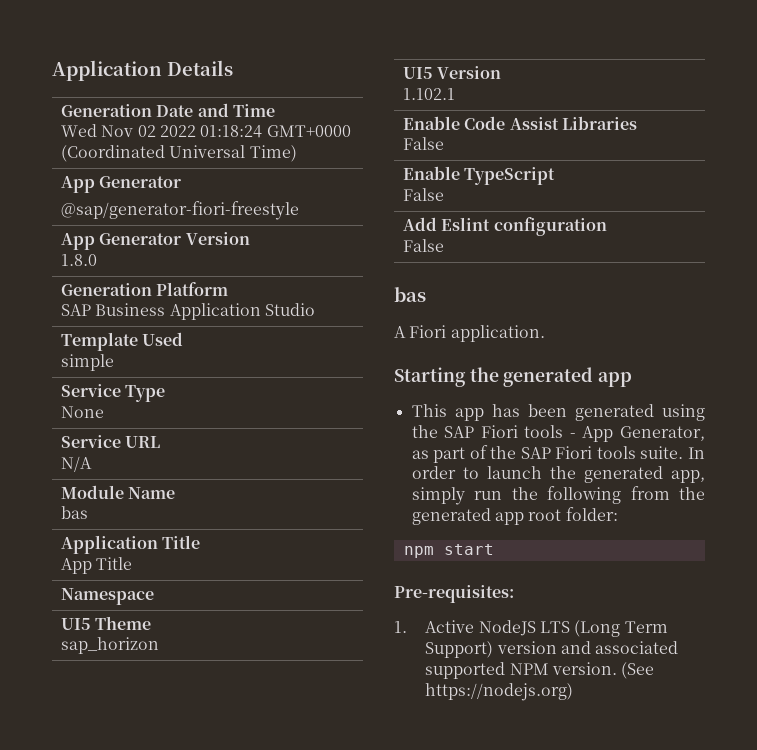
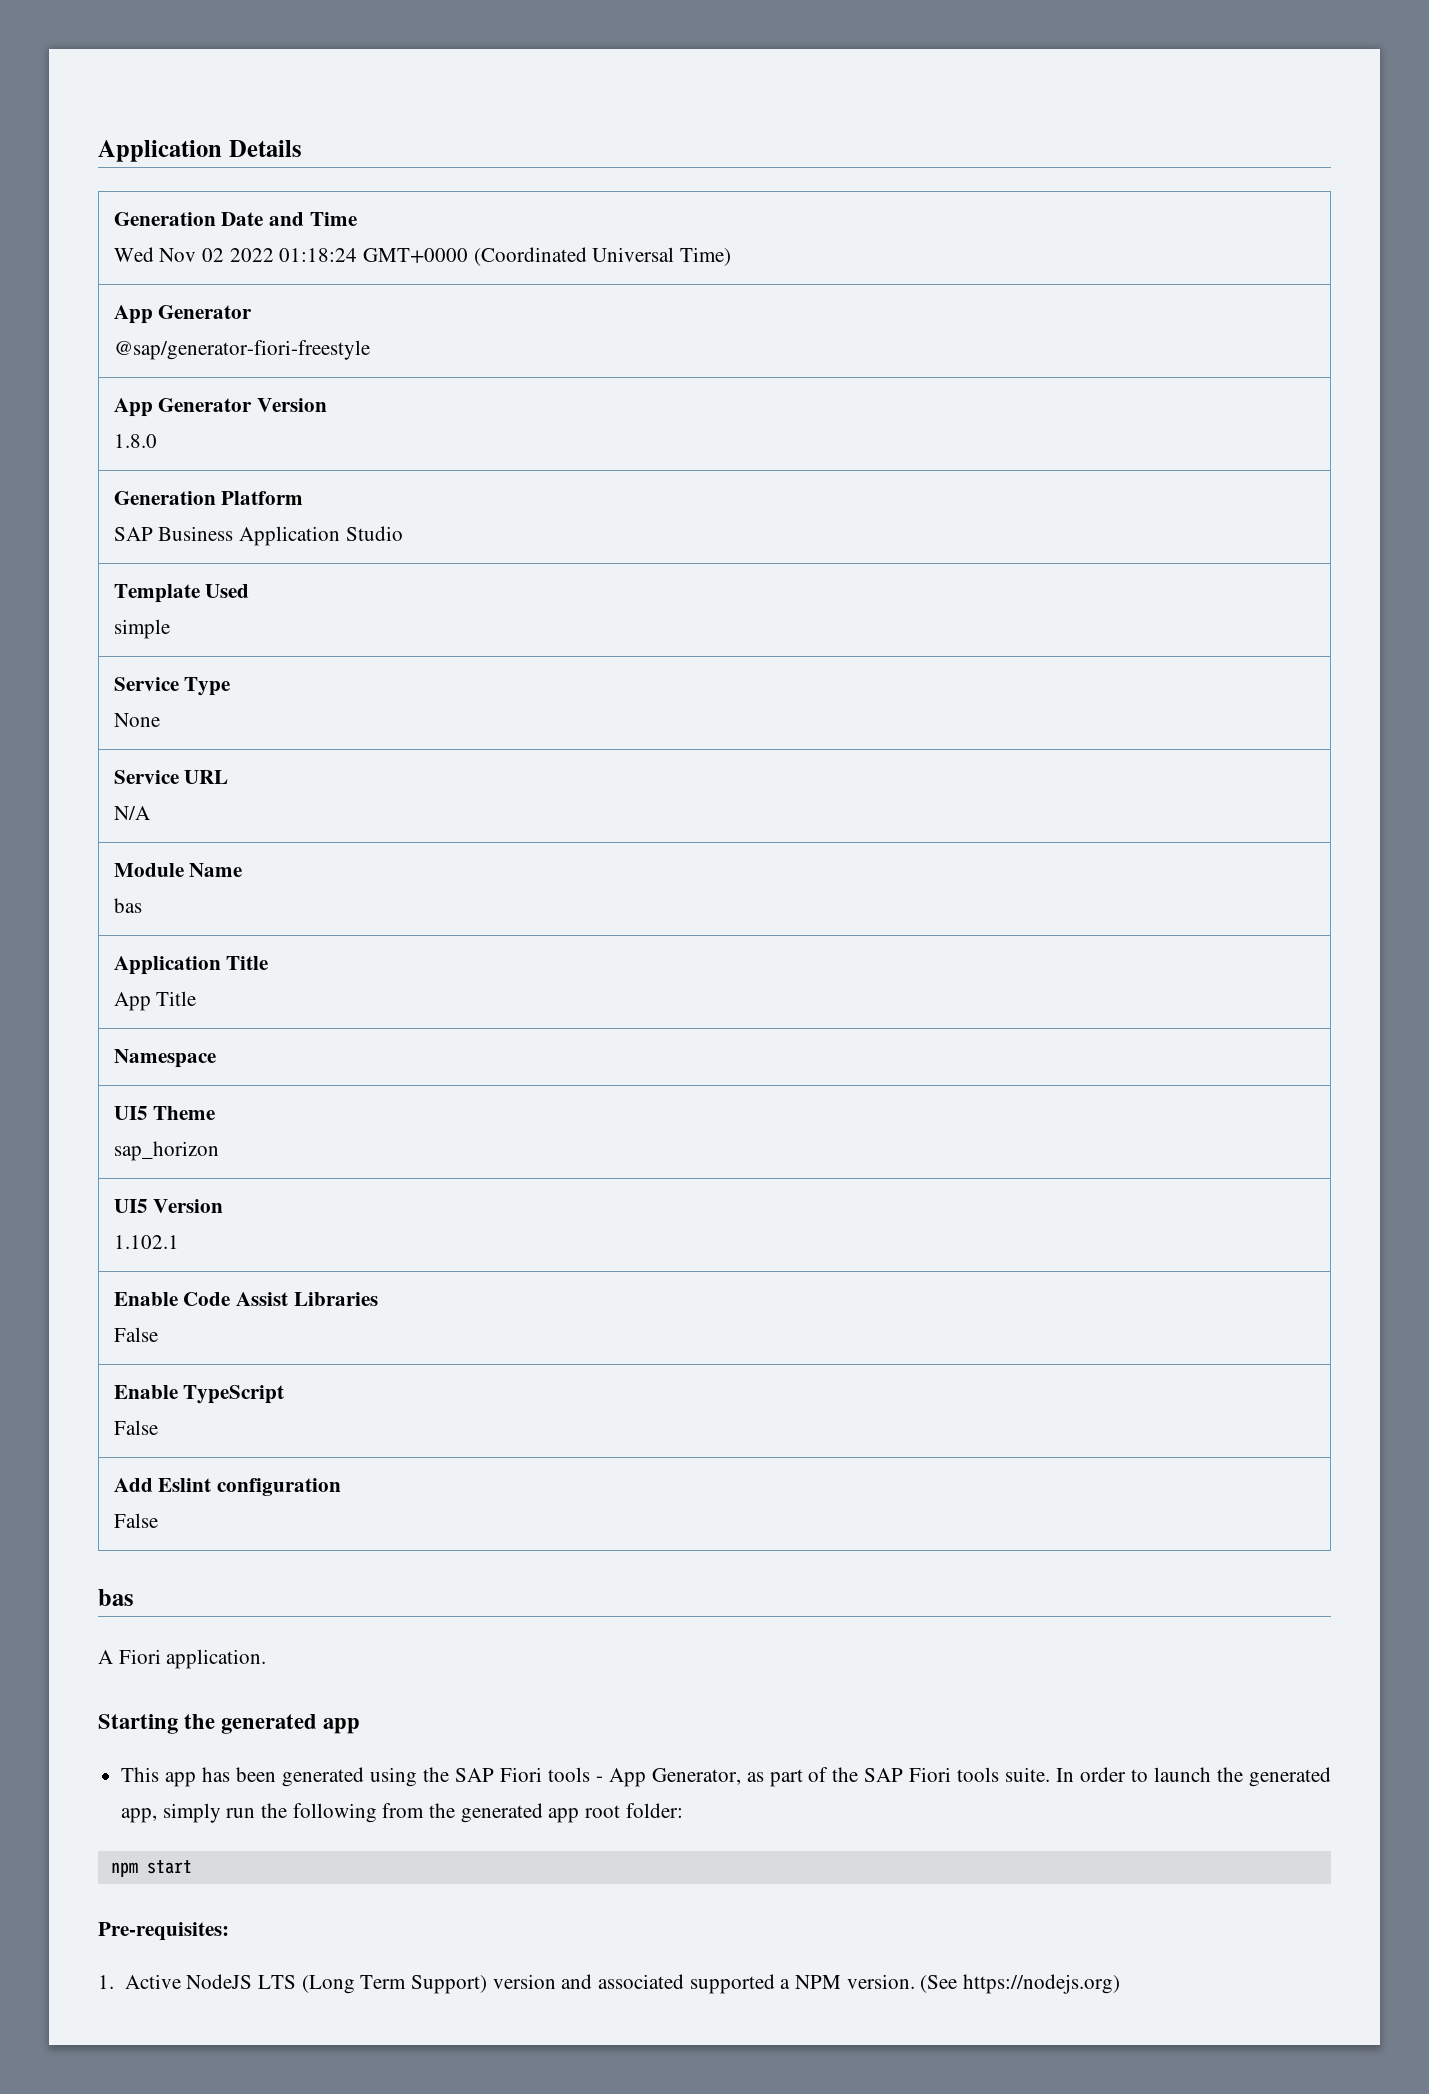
(506, 670) none -> [780,1979,791,1989] a

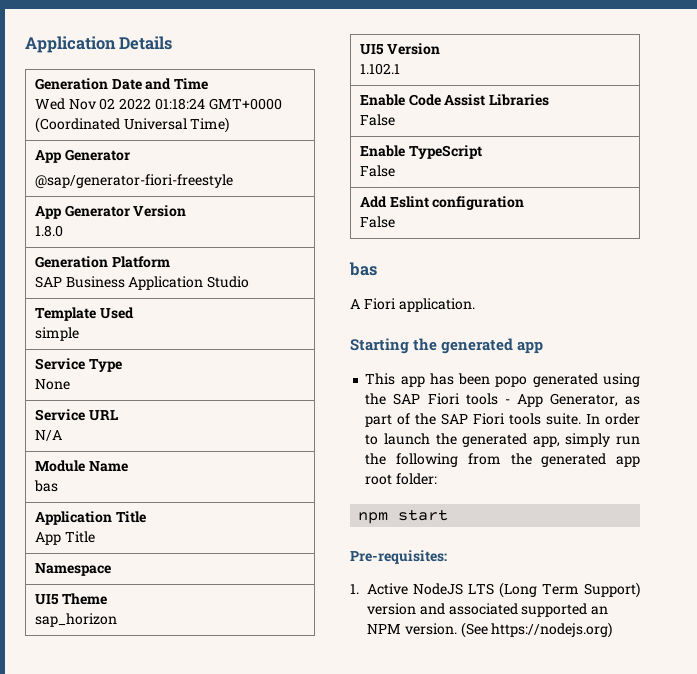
(276, 1774) none -> [495,376,528,387] popo
[780,1979,791,1989] a -> [591,606,609,615] an

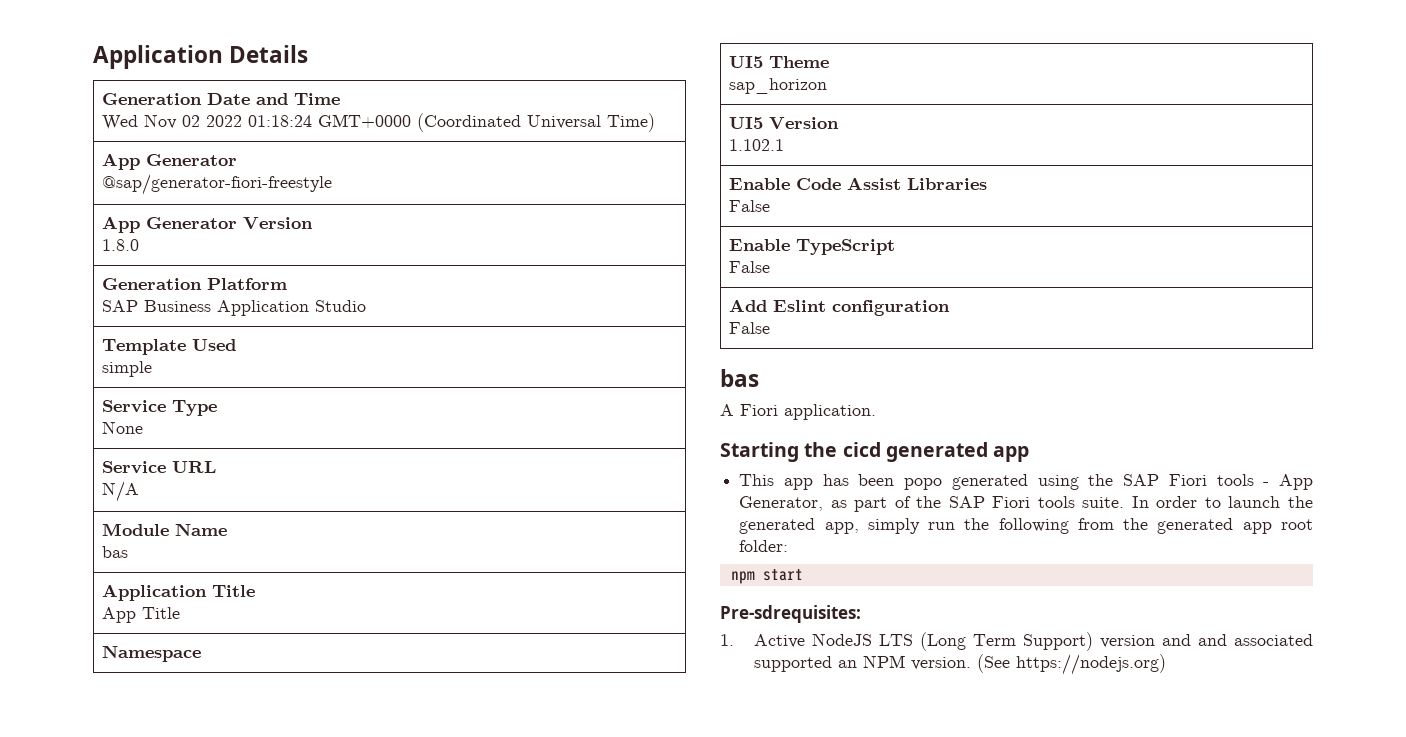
(438, 344) none -> [842,442,881,457] cicd
[350,550,447,564] Pre-requisites: -> [720,605,861,623] Pre-sdrequisites:
(445, 609) none -> [1198,634,1228,646] and

